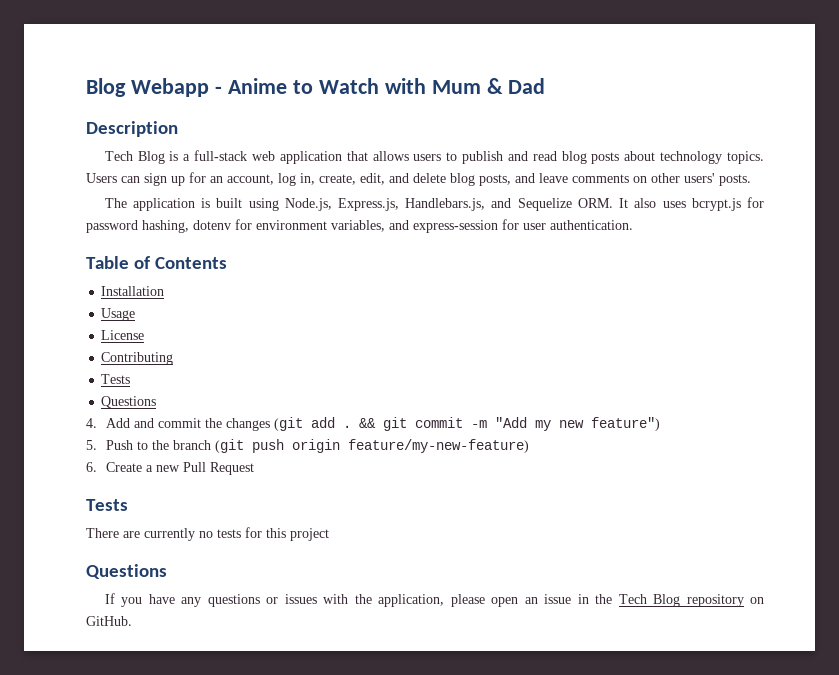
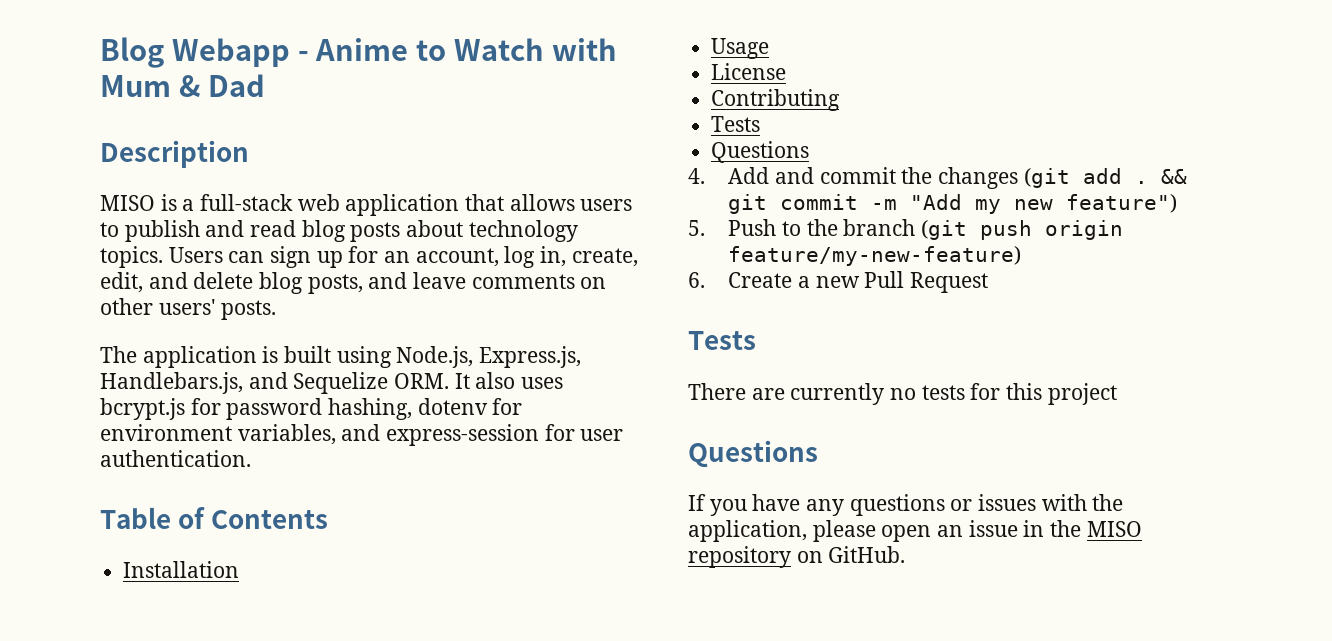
[104,151,165,164] Tech Blog -> [100,195,155,211] MISO
[618,594,681,607] Tech Blog -> [1086,521,1142,537] MISO

